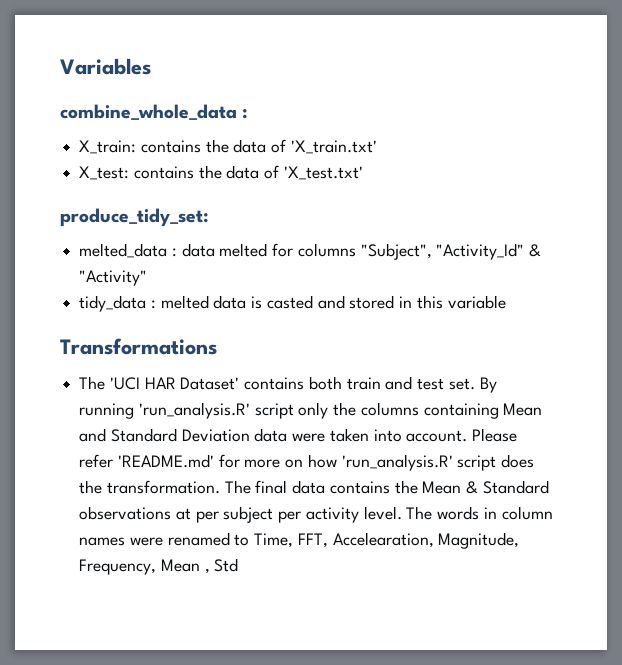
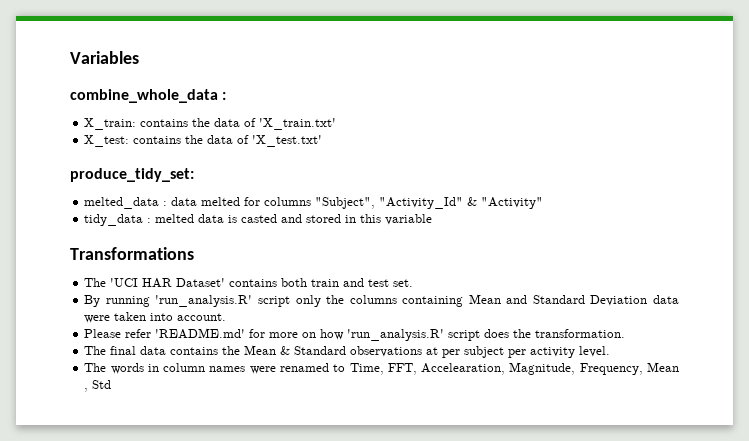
(475, 384) none -> (414, 283) //
(468, 436) none -> (227, 317) //
(220, 487) none -> (626, 333) //
(402, 513) none -> (611, 351) //

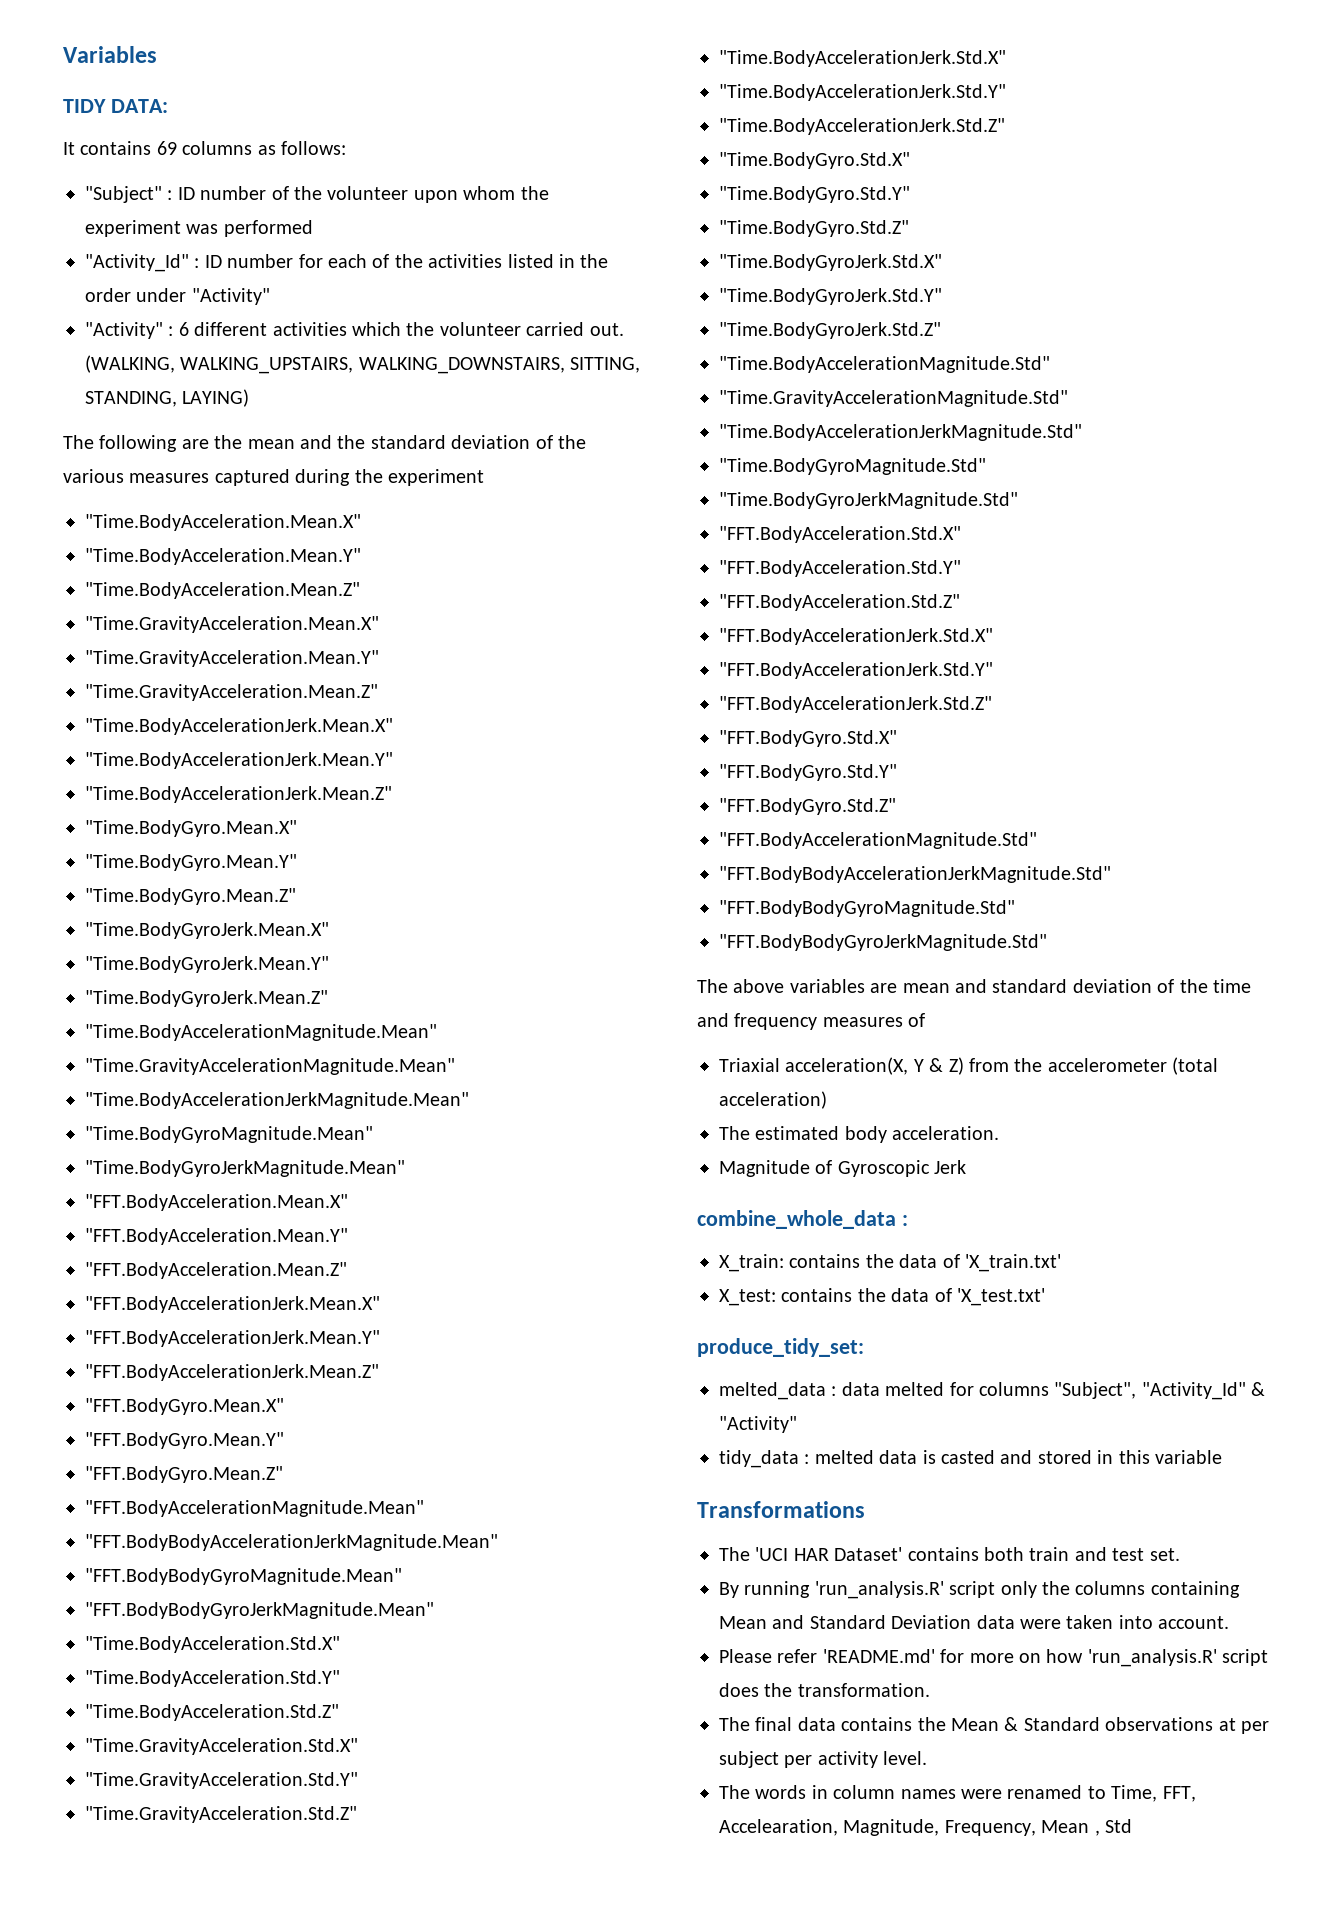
(139, 57) none -> [63,99,168,113] [63,141,346,155] [85,186,549,203] [85,220,313,237] [85,254,609,272] [85,288,270,305] [85,322,624,339] [85,355,641,374] [85,389,250,407] [63,435,586,452] [63,469,484,486] [85,514,361,531] [85,548,361,565] [85,582,360,599] [85,616,379,633] [85,650,379,667] [85,684,378,701] [85,718,393,735] [85,752,393,769] [85,786,392,803] [85,820,297,837] [85,854,297,871] [85,888,296,905] [85,922,329,939] [85,956,329,973] [85,990,328,1007] [85,1024,437,1041] [85,1058,455,1075] [85,1092,469,1109] [85,1126,373,1143] [85,1160,405,1177] [85,1194,348,1211] [85,1228,348,1245] [85,1262,347,1279] [85,1296,380,1313] [85,1330,380,1347] [85,1364,379,1381] [85,1398,284,1415] [85,1432,284,1449] [85,1466,283,1483] [85,1500,424,1517] [85,1534,498,1551] [85,1568,402,1585] [85,1602,434,1619] [85,1636,340,1653] [85,1670,340,1687] [85,1704,339,1721] [85,1738,358,1755] [85,1772,358,1789] [85,1806,357,1823] [719,50,1006,67] [719,84,1006,101] [719,118,1005,135] [719,152,910,169] [719,186,910,203] [719,220,909,237] [719,254,942,271] [719,288,942,305] [719,322,941,339] [719,356,1050,373] [719,390,1068,407] [719,424,1082,441] [719,458,986,475] [719,492,1018,509] [719,526,961,543] [719,560,961,577] [719,594,960,611] [719,628,993,645] [719,662,993,679] [719,696,992,713] [719,730,897,747] [719,764,897,781] [719,798,896,815] [719,832,1037,849] [719,866,1111,883] [719,900,1015,917] [719,934,1047,951] [697,979,1251,993] [697,1013,926,1030] [719,1057,1219,1075] [719,1091,827,1109] [719,1126,1000,1143] [719,1160,967,1177] // TIDY DATA: // It contains 69 columns as follows: // "Subject" : ID number of the volunteer upon whom the experiment was performed // "Activity_Id" : ID number for each of the activities listed in the order under "Activity" // "Activity" : 6 different activities which the volunteer carried out. (WALKING, WALKING_UPSTAIRS, WALKING_DOWNSTAIRS, SITTING, STANDING, LAYING) // The following are the mean and the standard deviation of the various measures captured during the experiment // "Time.BodyAcceleration.Mean.X" // "Time.BodyAcceleration.Mean.Y" // "Time.BodyAcceleration.Mean.Z" // "Time.GravityAcceleration.Mean.X" // "Time.GravityAcceleration.Mean.Y" // "Time.GravityAcceleration.Mean.Z" // "Time.BodyAccelerationJerk.Mean.X" // "Time.BodyAccelerationJerk.Mean.Y" // "Time.BodyAccelerationJerk.Mean.Z" // "Time.BodyGyro.Mean.X" // "Time.BodyGyro.Mean.Y" // "Time.BodyGyro.Mean.Z" // "Time.BodyGyroJerk.Mean.X" // "Time.BodyGyroJerk.Mean.Y" // "Time.BodyGyroJerk.Mean.Z" // "Time.BodyAccelerationMagnitude.Mean" // "Time.GravityAccelerationMagnitude.Mean" // "Time.BodyAccelerationJerkMagnitude.Mean" // "Time.BodyGyroMagnitude.Mean" // "Time.BodyGyroJerkMagnitude.Mean" // "FFT.BodyAcceleration.Mean.X" // "FFT.BodyAcceleration.Mean.Y" // "FFT.BodyAcceleration.Mean.Z" // "FFT.BodyAccelerationJerk.Mean.X" // "FFT.BodyAccelerationJerk.Mean.Y" // "FFT.BodyAccelerationJerk.Mean.Z" // "FFT.BodyGyro.Mean.X" // "FFT.BodyGyro.Mean.Y" // "FFT.BodyGyro.Mean.Z" // "FFT.BodyAccelerationMagnitude.Mean" // "FFT.BodyBodyAccelerationJerkMagnitude.Mean" // "FFT.BodyBodyGyroMagnitude.Mean" // "FFT.BodyBodyGyroJerkMagnitude.Mean" // "Time.BodyAcceleration.Std.X" // "Time.BodyAcceleration.Std.Y" // "Time.BodyAcceleration.Std.Z" // "Time.GravityAcceleration.Std.X" // "Time.GravityAcceleration.Std.Y" // "Time.GravityAcceleration.Std.Z" // "Time.BodyAccelerationJerk.Std.X" // "Time.BodyAccelerationJerk.Std.Y" // "Time.BodyAccelerationJerk.Std.Z" // "Time.BodyGyro.Std.X" // "Time.BodyGyro.Std.Y" // "Time.BodyGyro.Std.Z" // "Time.BodyGyroJerk.Std.X" // "Time.BodyGyroJerk.Std.Y" // "Time.BodyGyroJerk.Std.Z" // "Time.BodyAccelerationMagnitude.Std" // "Time.GravityAccelerationMagnitude.Std" // "Time.BodyAccelerationJerkMagnitude.Std" // "Time.BodyGyroMagnitude.Std" // "Time.BodyGyroJerkMagnitude.Std" // "FFT.BodyAcceleration.Std.X" // "FFT.BodyAcceleration.Std.Y" // "FFT.BodyAcceleration.Std.Z" // "FFT.BodyAccelerationJerk.Std.X" // "FFT.BodyAccelerationJerk.Std.Y" // "FFT.BodyAccelerationJerk.Std.Z" // "FFT.BodyGyro.Std.X" // "FFT.BodyGyro.Std.Y" // "FFT.BodyGyro.Std.Z" // "FFT.BodyAccelerationMagnitude.Std" // "FFT.BodyBodyAccelerationJerkMagnitude.Std" // "FFT.BodyBodyGyroMagnitude.Std" // "FFT.BodyBodyGyroJerkMagnitude.Std" // The above variables are mean and standard deviation of the time and frequency measures of // Triaxial acceleration(X, Y & Z) from the accelerometer (total acceleration) // The estimated body acceleration. // Magnitude of Gyroscopic Jerk

